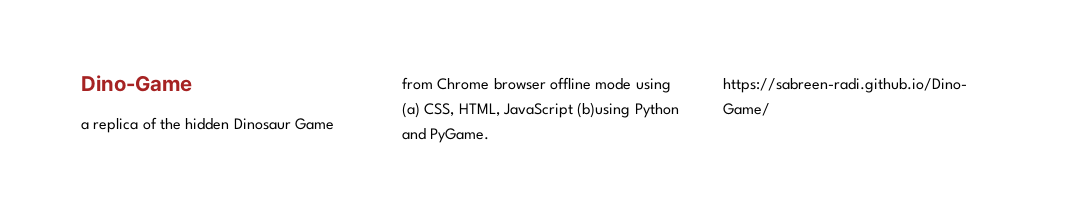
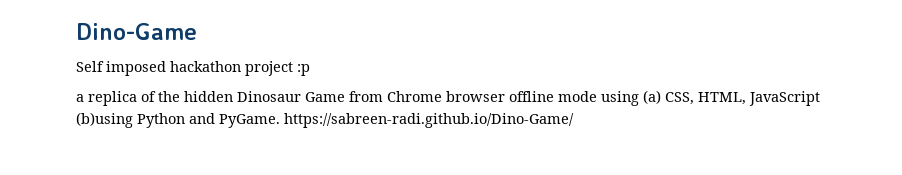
(192, 83) none -> [76,61,310,76] // Self imposed hackathon project :p

